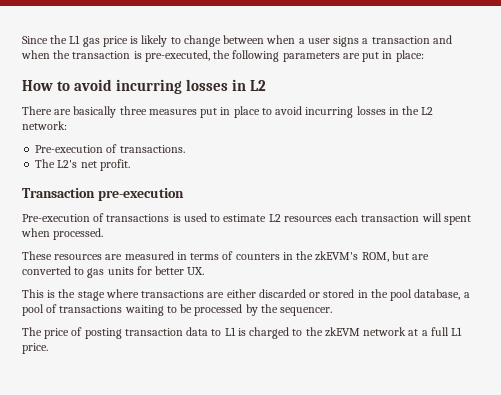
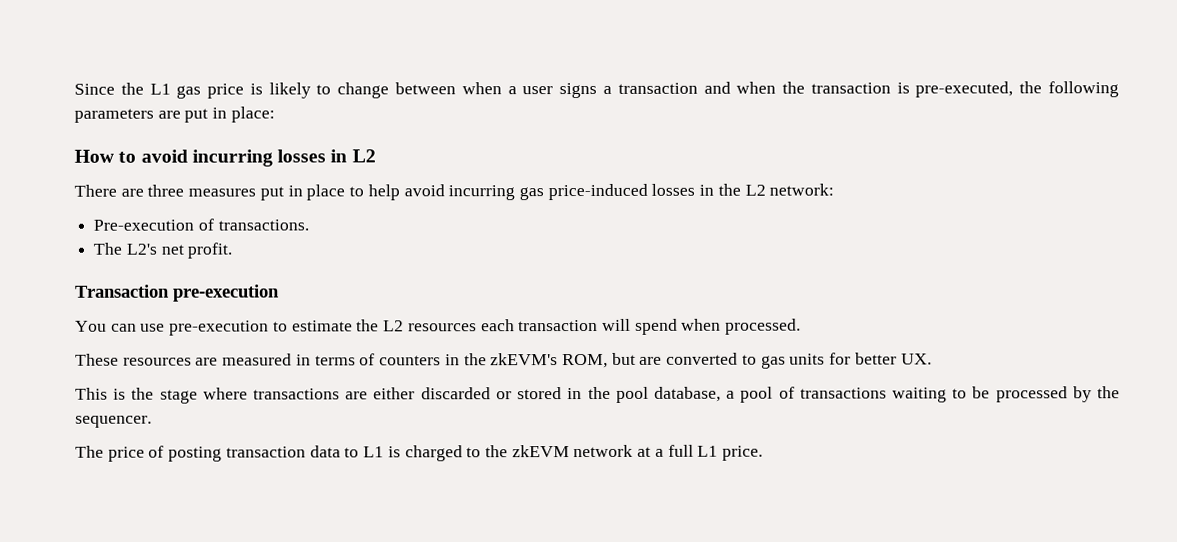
[73,106,117,118] basically -> (144, 192) none
[275,106,354,118] avoid incurring -> [367,183,648,201] help avoid incurring gas price-induced
[22,213,207,222] Pre-execution of transactions is used -> [75,320,270,336] You can use pre-execution
(267, 218) none -> [356,319,380,332] the
[443,215,471,225] spent -> [634,318,678,335] spend

